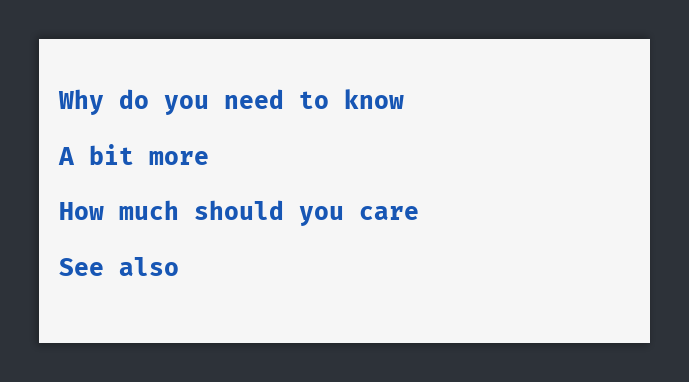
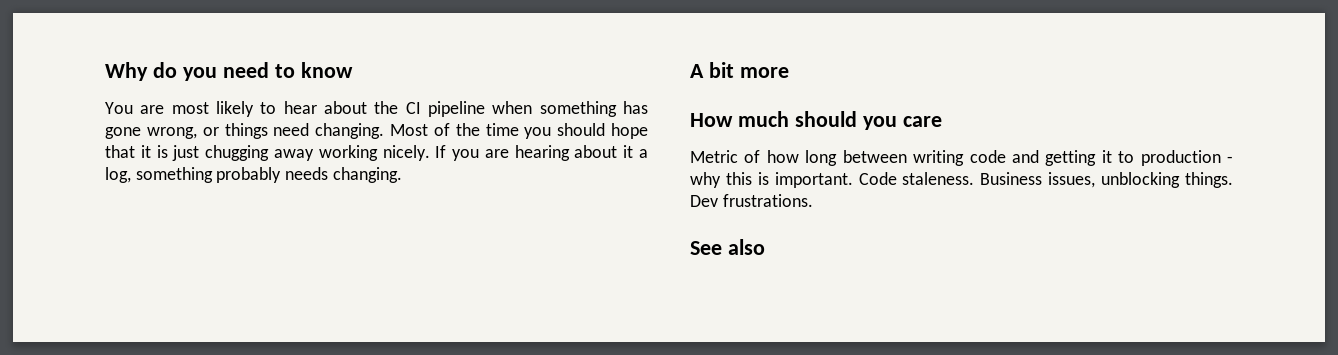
(404, 99) none -> [105,101,648,117] [105,123,648,139] [105,145,648,161] [105,167,402,183] // You are most likely to hear about the CI pipeline when something has gone wrong, or things need changing. Most of the time you should hope that it is just chugging away working nicely. If you are hearing about it a log, something probably needs changing.
(419, 213) none -> [690,150,1233,166] [690,172,1233,188] [690,194,813,207] // Metric of how long between writing code and getting it to production - why this is important. Code staleness. Business issues, unblocking things. Dev frustrations.

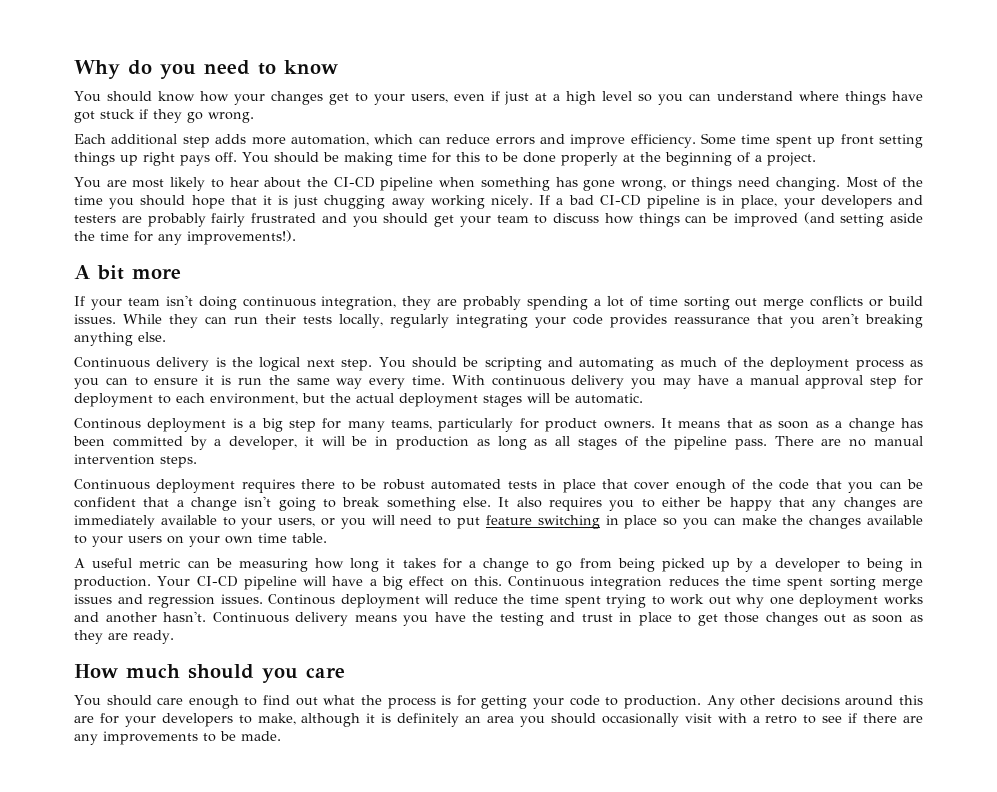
(353, 70) none -> [74,91,923,105] [74,109,254,123] [74,133,924,148] [74,152,816,166] // You should know how your changes get to your users, even if just at a high level so you can understand where things have got stuck if they go wrong. // Each additional step adds more automation, which can reduce errors and improve efficiency. Some time spent up front setting things up right pays off. You should be making time for this to be done properly at the beginning of a project.
[405,102,421,114] CI -> [333,177,375,188] CI-CD
[452,145,648,161] [105,167,402,183] [690,62,789,78] you are hearing about it a log, something probably needs changing. // A bit more -> [556,195,923,209] [74,212,923,227] [74,230,296,245] [74,265,181,280] [74,295,923,310] [74,313,924,328] [74,332,166,346] [74,357,923,371] [74,375,924,389] [74,393,643,407] [74,418,924,432] [73,436,923,450] [74,454,197,468] [74,479,924,493] [74,496,924,511] [74,515,924,529] [74,533,327,547] [74,558,923,572] [74,576,924,590] [74,594,923,608] [74,611,923,626] [74,630,174,644] a bad CI-CD pipeline is in place, your developers and testers are probably fairly frustrated and you should get your team to discuss how things can be improved (and setting aside the time for any improvements!). // A bit more // If your team isn't doing continuous integration, they are probably spending a lot of time sorting out merge conflicts or build issues. While they can run their tests locally, regularly integrating your code provides reassurance that you aren't breaking anything else. // Continuous delivery is the logical next step. You should be scripting and automating as much of the deployment process as you can to ensure it is run the same way every time. With continuous delivery you may have a manual approval step for deployment to each environment, but the actual deployment stages will be automatic. // Continous deployment is a big step for many teams, particularly for product owners. It means that as soon as a change has been committed by a developer, it will be in production as long as all stages of the pipeline pass. There are no manual intervention steps. // Continuous deployment requires there to be robust automated tests in place that cover enough of the code that you can be confident that a change isn't going to break something else. It also requires you to either be happy that any changes are immediately available to your users, or you will need to put feature switching in place so you can make the changes available to your users on your own time table. // A useful metric can be measuring how long it takes for a change to go from being picked up by a developer to being in production. Your CI-CD pipeline will have a big effect on this. Continuous integration reduces the time spent sorting merge issues and regression issues. Continous deployment will reduce the time spent trying to work out why one deployment works and another hasn't. Continuous delivery means you have the testing and trust in place to get those changes out as soon as they are ready.
[690,150,1233,166] [690,172,1233,188] [690,194,813,207] [690,239,765,255] Metric of how long between writing code and getting it to production - why this is important. Code staleness. Business issues, unblocking things. Dev frustrations. // See also -> [74,695,923,709] [74,713,924,727] [74,731,281,745] You should care enough to find out what the process is for getting your code to production. Any other decisions around this are for your developers to make, although it is definitely an area you should occasionally visit with a retro to see if there are any improvements to be made.

